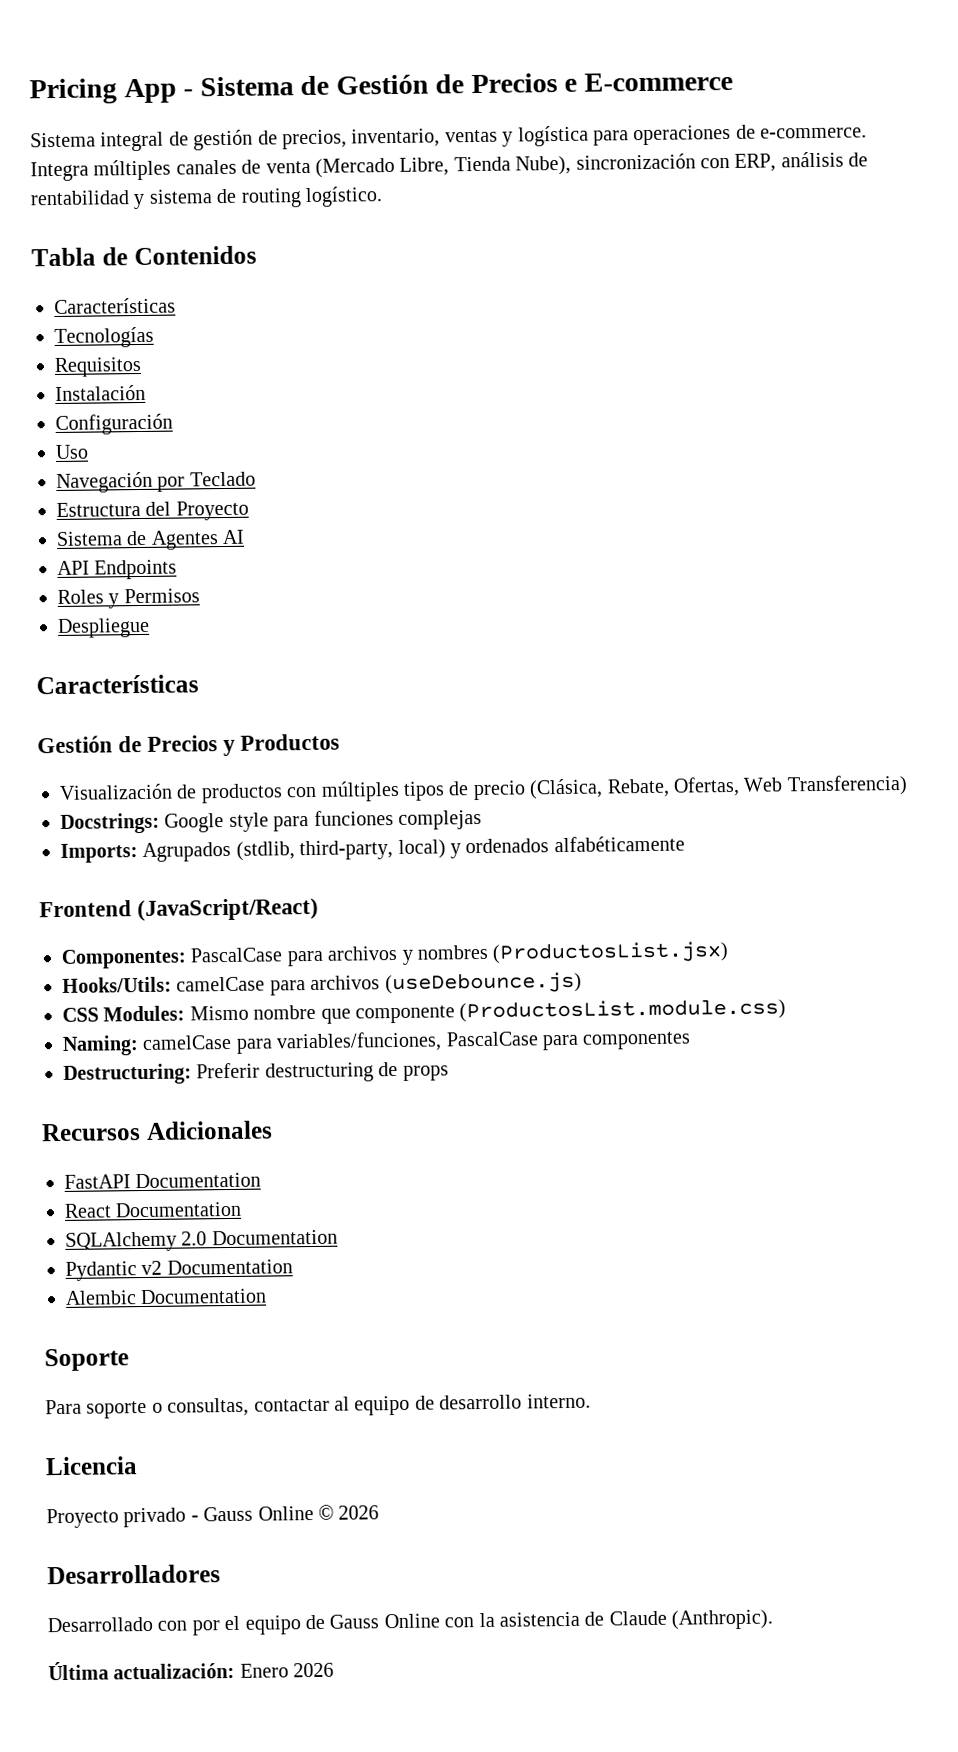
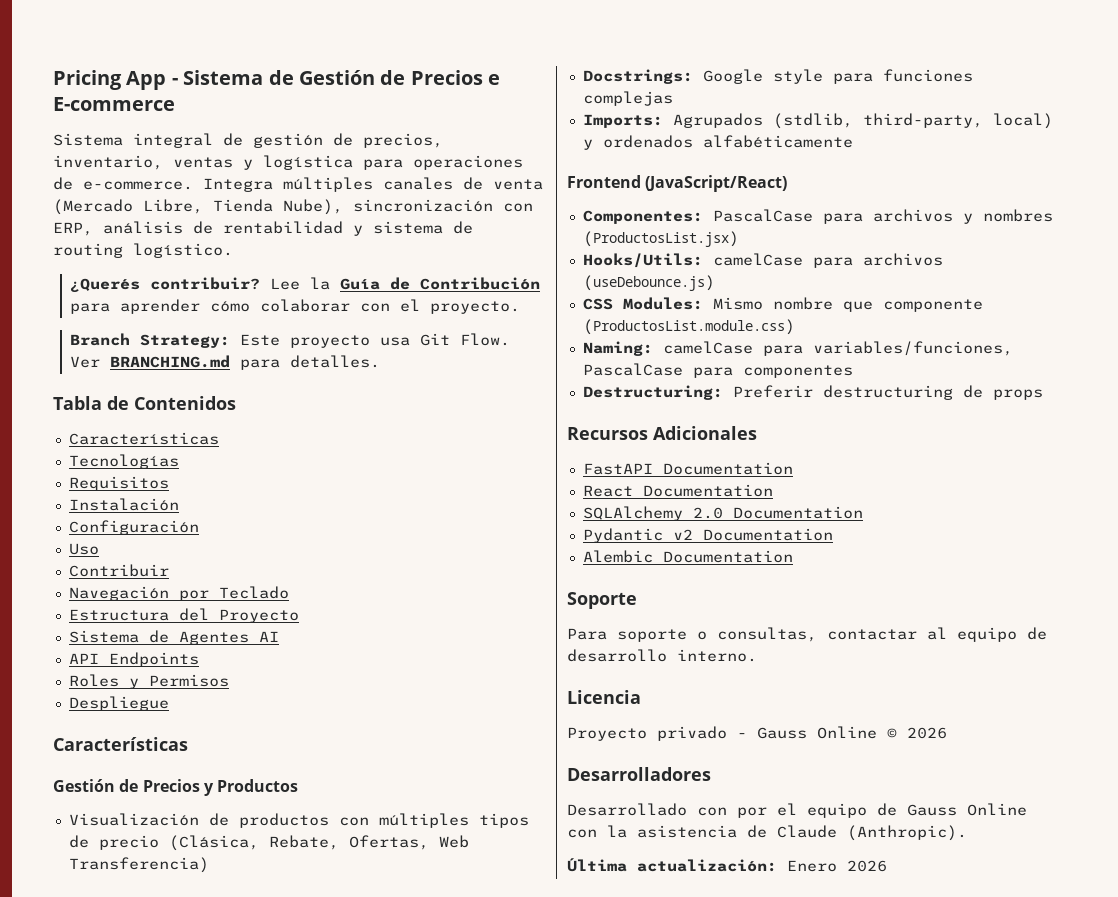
(383, 197) none -> [70,277,541,293] [70,299,521,314] [70,333,511,348] [70,355,381,370] // ¿Querés contribuir? Lee la Guía de Contribución para aprender cómo colaborar con el proyecto. // Branch Strategy: Este proyecto usa Git Flow. Ver BRANCHING.md para detalles.
(89, 451) none -> [68,564,169,577] // Contribuir

